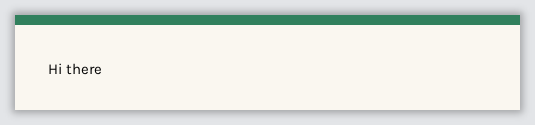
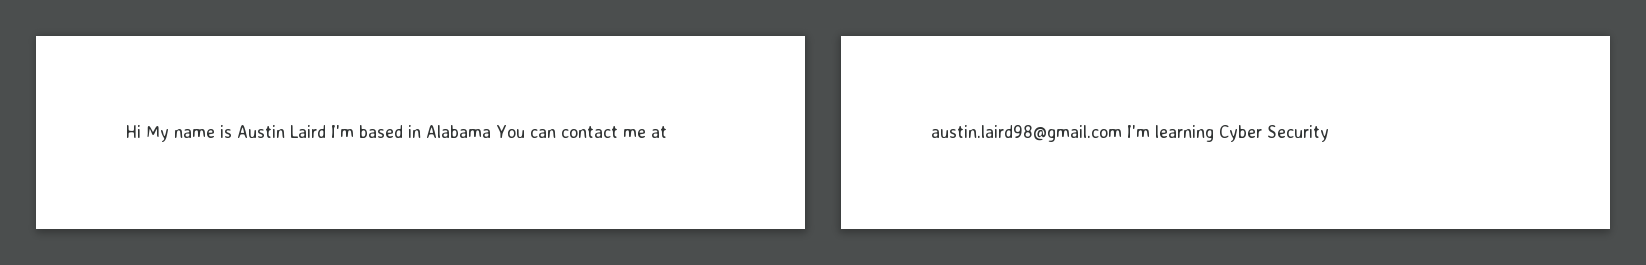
[66,63,103,75] there -> [146,125,1329,142] My name is Austin Laird I'm based in Alabama You can contact me at austin.laird98@gmail.com I'm learning Cyber Security

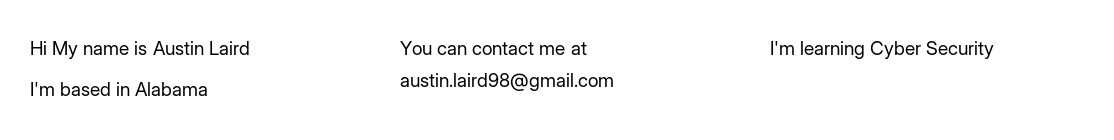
(326, 131) none -> (250, 48) //
(491, 131) none -> (209, 89) //
(1122, 133) none -> (614, 82) //

